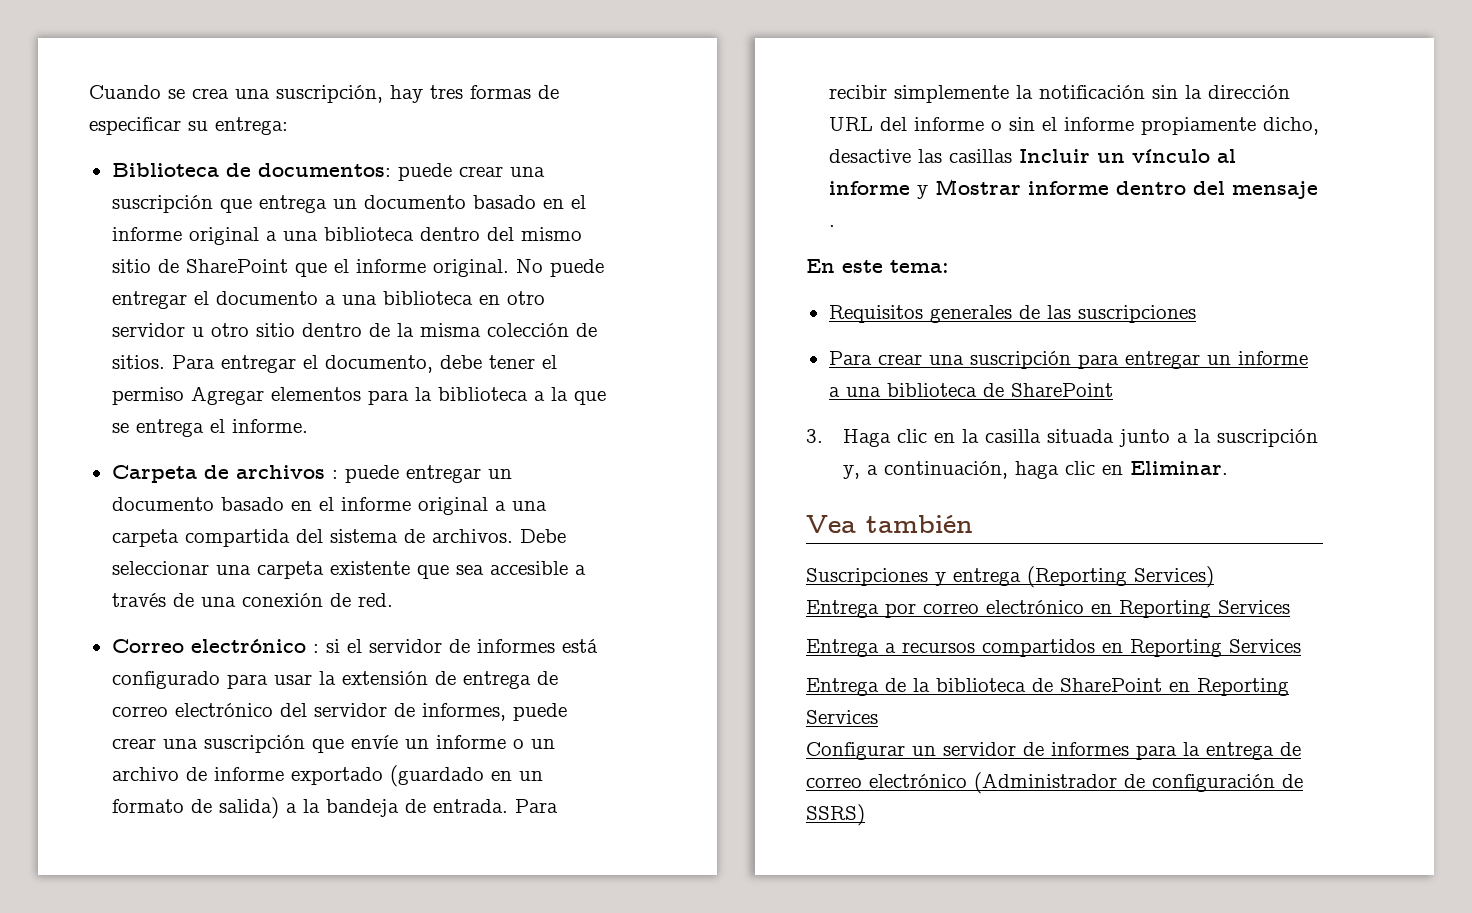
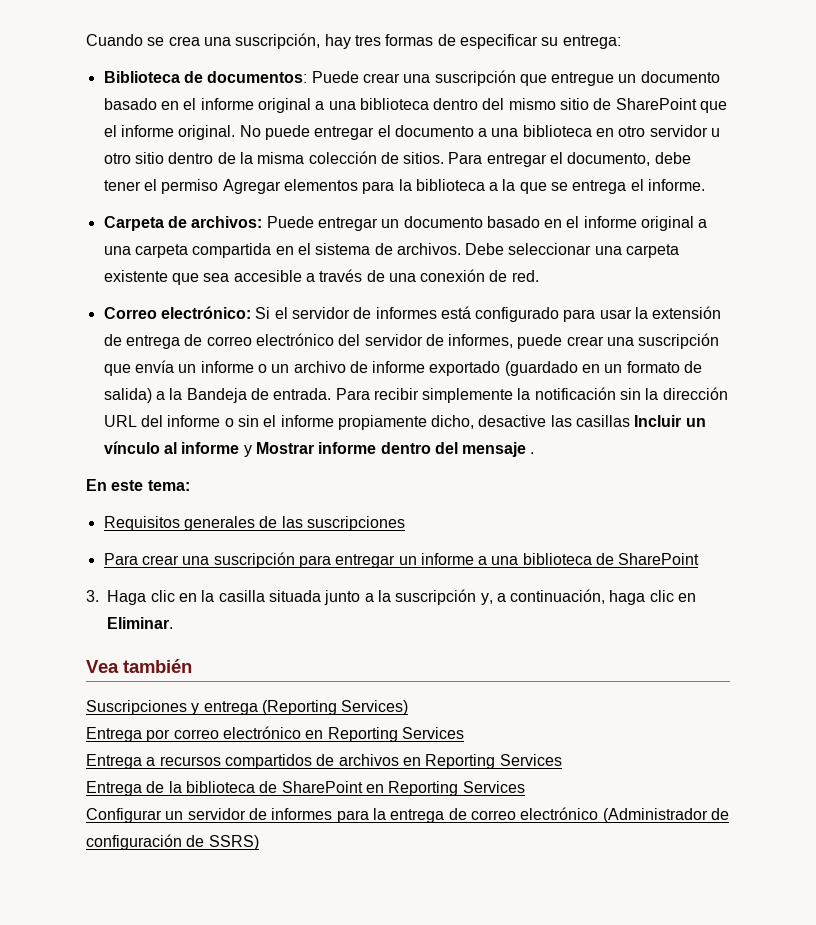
[397,163,545,181] [111,195,327,213] puede crear una suscripción que entrega -> [311,70,615,86] Puede crear una suscripción que entregue
[235,465,399,483] archivos : puede -> [191,216,314,228] archivos: Puede
[295,529,323,543] del -> [275,243,311,255] en el
[190,639,340,653] electrónico : si -> [160,306,271,319] electrónico: Si
[350,735,398,749] envíe -> [134,360,174,373] envía
[325,799,399,817] bandeja -> [186,388,247,403] Bandeja
(1095, 648) none -> [316,754,399,766] de archivos

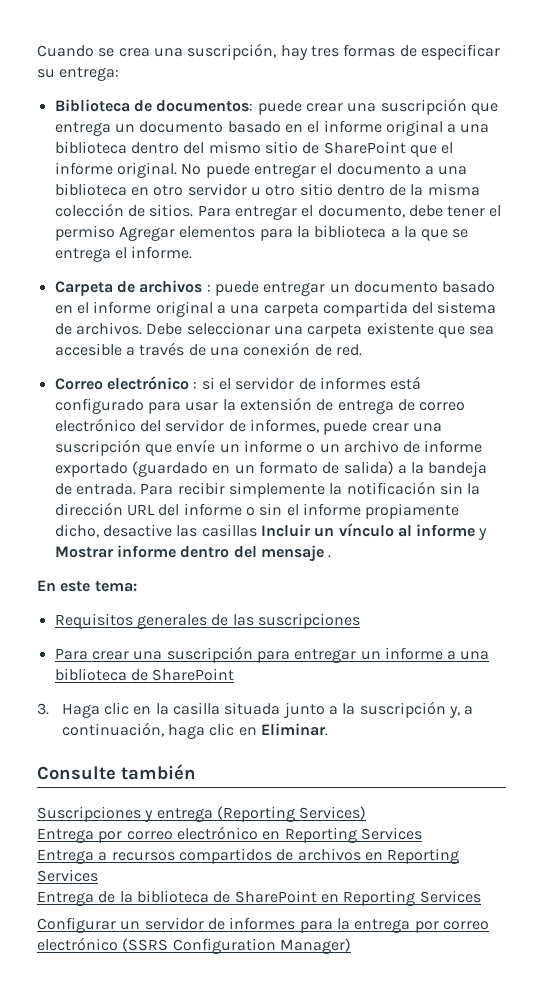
[311,70,615,86] Puede crear una suscripción que entregue -> [257,98,498,115] [54,122,111,136] puede crear una suscripción que entrega
[191,216,314,228] archivos: Puede -> [139,280,259,296] archivos : puede
[275,243,311,255] en el -> [412,302,434,314] del
[160,306,271,319] electrónico: Si -> [106,376,215,390] electrónico : si
[134,360,174,373] envía -> [176,439,216,453] envíe
[186,388,247,403] Bandeja -> [428,461,488,477] bandeja
[86,660,119,673] Vea -> [37,766,116,780] Consulte
[448,807,729,823] [86,834,259,850] de correo electrónico (Administrador de configuración de SSRS) -> [414,921,489,933] [37,937,351,954] por correo electrónico (SSRS Configuration Manager)

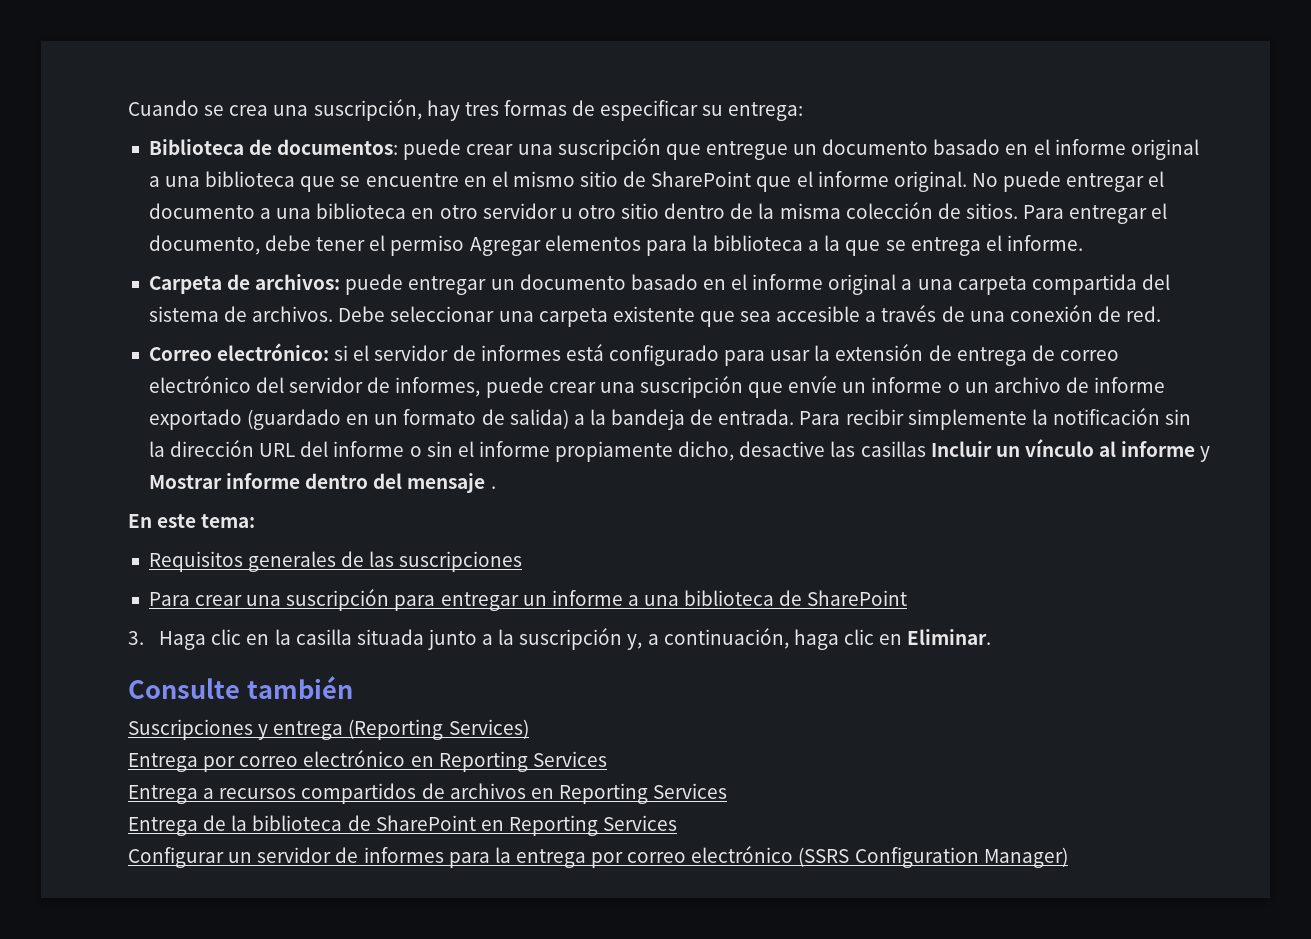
[54,122,111,136] entrega -> [705,141,788,160] entregue
[130,142,205,154] dentro del -> [300,171,508,192] que se encuentre en el
[139,280,211,293] archivos : -> [255,274,341,290] archivos:
[106,376,198,390] electrónico : -> [217,343,330,361] electrónico:

